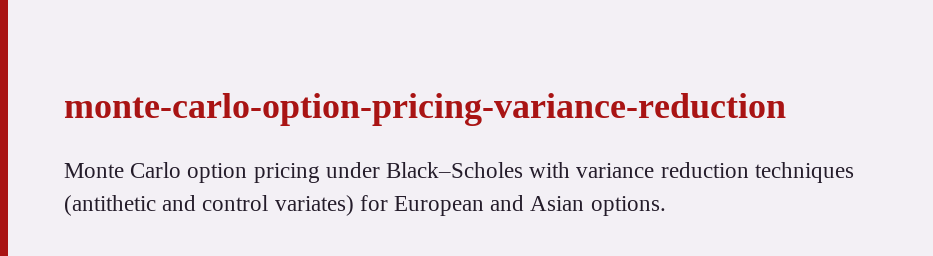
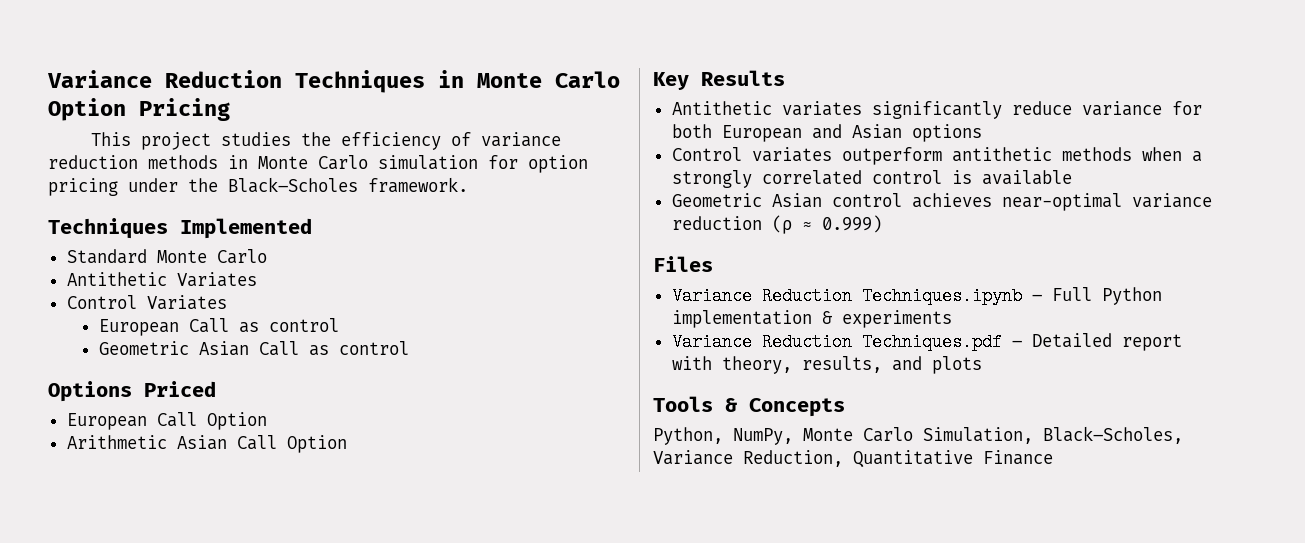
[64,93,786,126] [64,162,854,183] [64,195,666,216] monte-carlo-option-pricing-variance-reduction // Monte Carlo option pricing under Black–Scholes with variance reduction techniques (antithetic and control variates) for European and Asian options. -> [47,70,620,93] [48,98,230,121] [91,132,562,150] [48,155,588,173] [48,177,468,196] [48,218,312,239] [66,249,267,264] [66,272,257,287] [66,295,227,310] [98,318,339,336] [98,341,409,356] [48,381,216,402] [66,412,267,430] [66,435,347,453] [653,70,785,90] [671,101,1202,119] [671,124,982,142] [671,147,1202,165] [671,170,1072,188] [671,193,1212,211] [671,215,882,234] [653,256,713,272] [671,287,1162,305] [671,310,952,328] [671,333,1182,351] [671,356,982,374] [653,396,845,417] [653,426,1183,445] [653,450,1053,468] Variance Reduction Techniques in Monte Carlo Option Pricing // This project studies the efficiency of variance reduction methods in Monte Carlo simulation for option pricing under the Black–Scholes framework. // Techniques Implemented // Standard Monte Carlo // Antithetic Variates // Control Variates // European Call as control // Geometric Asian Call as control // Options Priced // European Call Option // Arithmetic Asian Call Option // Key Results // Antithetic variates significantly reduce variance for both European and Asian options // Control variates outperform antithetic methods when a strongly correlated control is available // Geometric Asian control achieves near-optimal variance reduction (ρ ≈ 0.999) // Files // Variance Reduction Techniques.ipynb – Full Python implementation & experiments // Variance Reduction Techniques.pdf – Detailed report with theory, results, and plots // Tools & Concepts // Python, NumPy, Monte Carlo Simulation, Black–Scholes, Variance Reduction, Quantitative Finance

